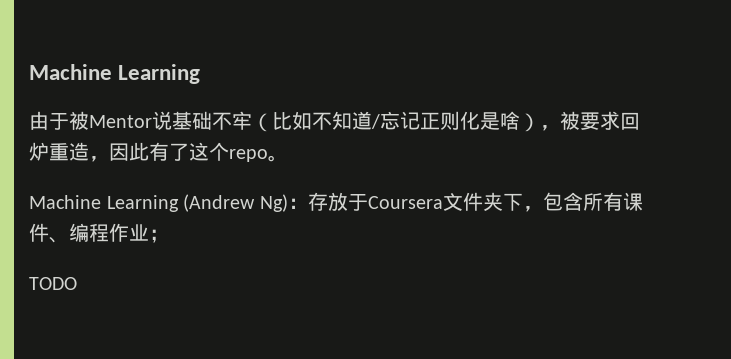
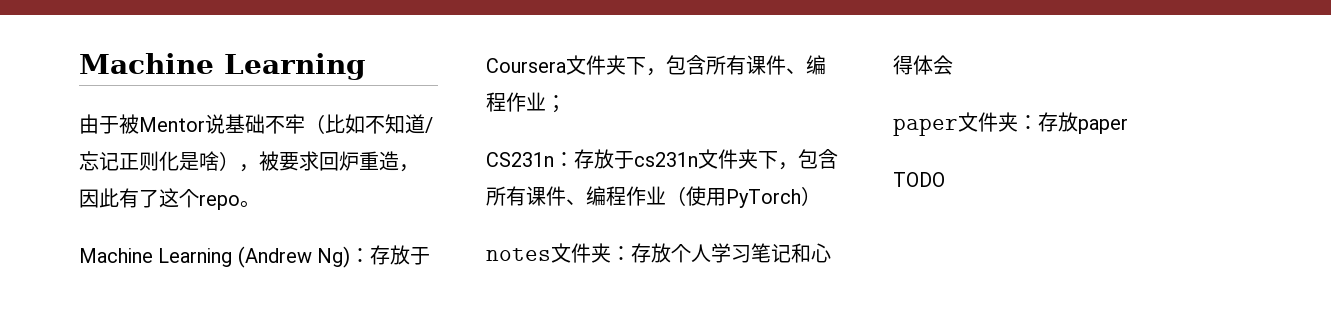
(169, 236) none -> [486,149,838,170] [486,186,821,208] [486,243,831,263] [893,55,953,75] [893,112,1128,136] // CS231n：存放于cs231n文件夹下，包含所有课件、编程作业（使用PyTorch） // notes文件夹：存放个人学习笔记和心得体会 // paper文件夹：存放paper

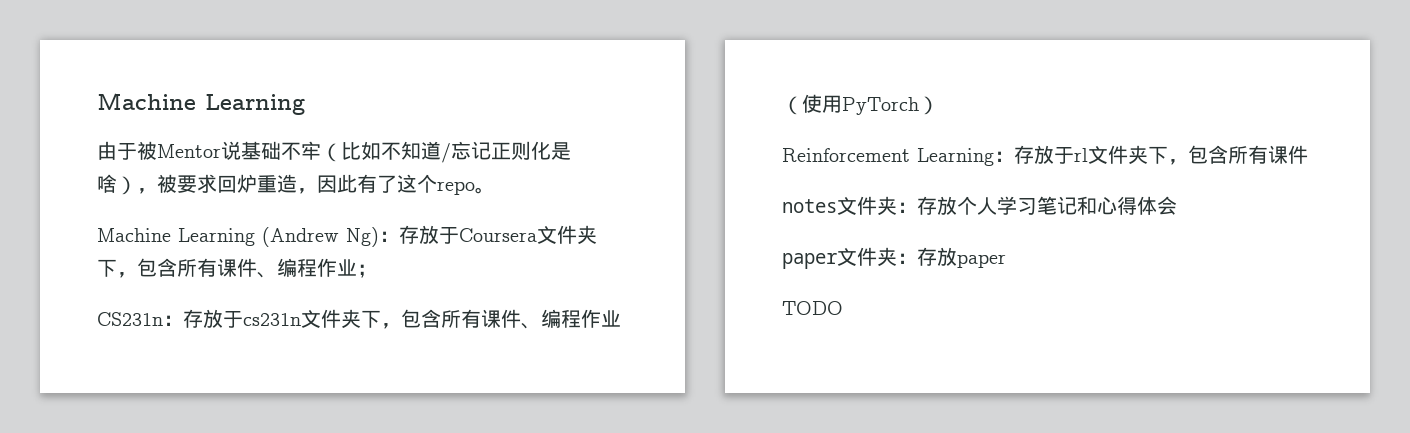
(821, 196) none -> [782,145,1308,166] // Reinforcement Learning：存放于rl文件夹下，包含所有课件

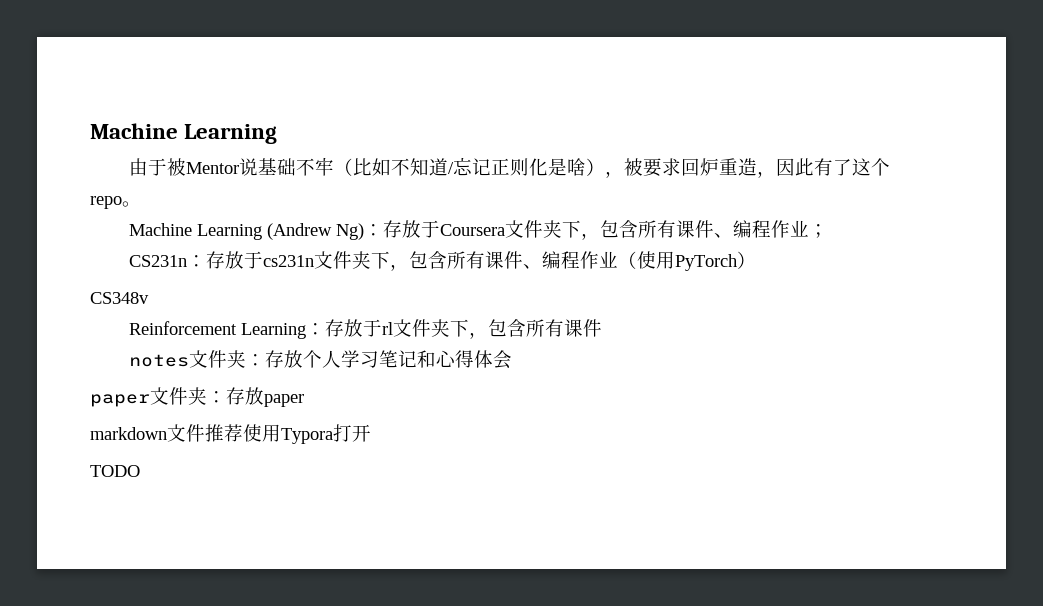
(939, 105) none -> [90,292,149,304] // CS348v
(1006, 261) none -> [90,424,371,444] // markdown文件推荐使用Typora打开

